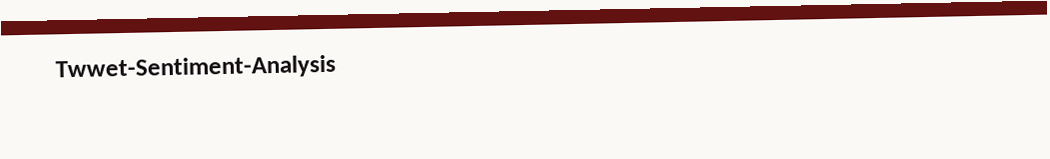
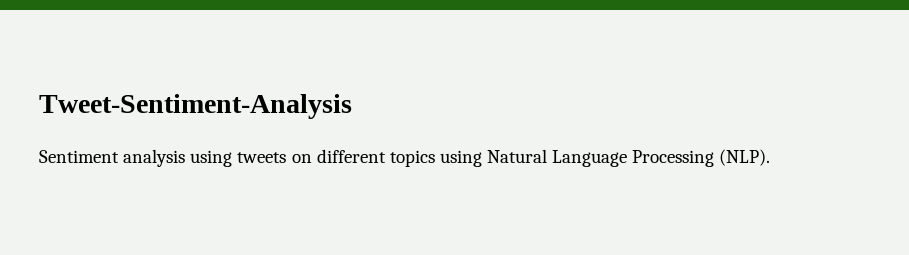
[55,54,336,82] Twwet-Sentiment-Analysis -> [39,94,352,119] [39,149,771,167] Tweet-Sentiment-Analysis // Sentiment analysis using tweets on different topics using Natural Language Processing (NLP).

